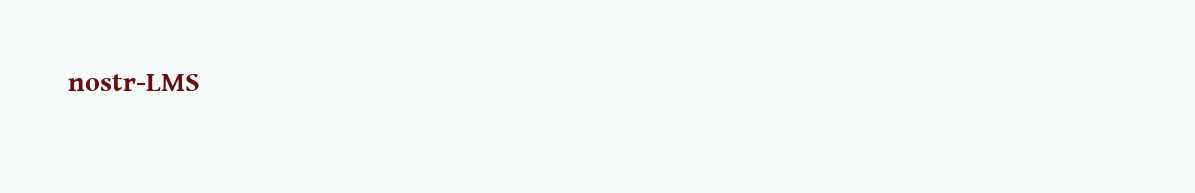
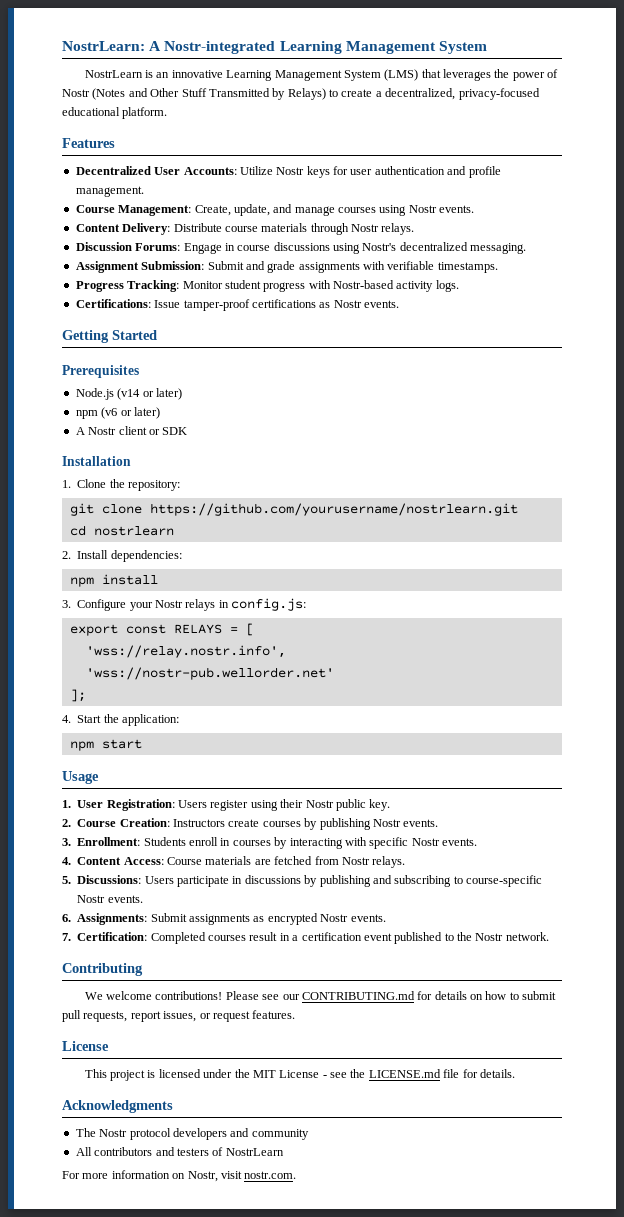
[68,74,200,91] nostr-LMS -> [62,41,487,54] [84,69,559,81] [62,88,540,100] [62,107,168,119] [62,138,115,148] [75,166,501,178] [75,186,144,197] [75,204,475,216] [75,223,415,235] [75,242,527,254] [75,261,498,273] [75,280,459,292] [75,299,399,311] [62,330,157,343] [62,365,139,378] [75,388,182,400] [75,407,160,419] [75,426,188,435] [62,456,131,466] [62,479,180,491] [69,503,518,516] [69,525,174,536] [62,550,182,562] [69,574,158,587] [62,598,307,611] [69,623,254,636] [85,645,286,658] [85,667,334,680] [69,689,86,702] [62,714,179,726] [69,739,142,751] [62,771,99,784] [62,799,391,811] [62,818,439,830] [62,837,477,849] [62,856,406,868] [62,875,542,887] [77,895,143,903] [62,913,386,925] [62,932,549,944] [62,963,143,976] [84,991,557,1000] [62,1010,296,1022] [62,1041,109,1051] [84,1069,515,1081] [62,1100,173,1113] [75,1128,309,1140] [75,1147,284,1156] [62,1170,297,1182] NostrLearn: A Nostr-integrated Learning Management System // NostrLearn is an innovative Learning Management System (LMS) that leverages the power of Nostr (Notes and Other Stuff Transmitted by Relays) to create a decentralized, privacy-focused educational platform. // Features // Decentralized User Accounts: Utilize Nostr keys for user authentication and profile management. // Course Management: Create, update, and manage courses using Nostr events. // Content Delivery: Distribute course materials through Nostr relays. // Discussion Forums: Engage in course discussions using Nostr's decentralized messaging. // Assignment Submission: Submit and grade assignments with verifiable timestamps. // Progress Tracking: Monitor student progress with Nostr-based activity logs. // Certifications: Issue tamper-proof certifications as Nostr events. // Getting Started // Prerequisites // Node.js (v14 or later) // npm (v6 or later) // A Nostr client or SDK // Installation // 1. Clone the repository: // git clone https://github.com/yourusername/nostrlearn.git // cd nostrlearn // 2. Install dependencies: // npm install // 3. Configure your Nostr relays in config.js: // export const RELAYS = [ // 'wss://relay.nostr.info', // 'wss://nostr-pub.wellorder.net' // ]; // 4. Start the application: // npm start // Usage // 1. User Registration: Users register using their Nostr public key. // 2. Course Creation: Instructors create courses by publishing Nostr events. // 3. Enrollment: Students enroll in courses by interacting with specific Nostr events. // 4. Content Access: Course materials are fetched from Nostr relays. // 5. Discussions: Users participate in discussions by publishing and subscribing to course-specific Nostr events. // 6. Assignments: Submit assignments as encrypted Nostr events. // 7. Certification: Completed courses result in a certification event published to the Nostr network. // Contributing // We welcome contributions! Please see our CONTRIBUTING.md for details on how to submit pull requests, report issues, or request features. // License // This project is licensed under the MIT License - see the LICENSE.md file for details. // Acknowledgments // The Nostr protocol developers and community // All contributors and testers of NostrLearn // For more information on Nostr, visit nostr.com.

